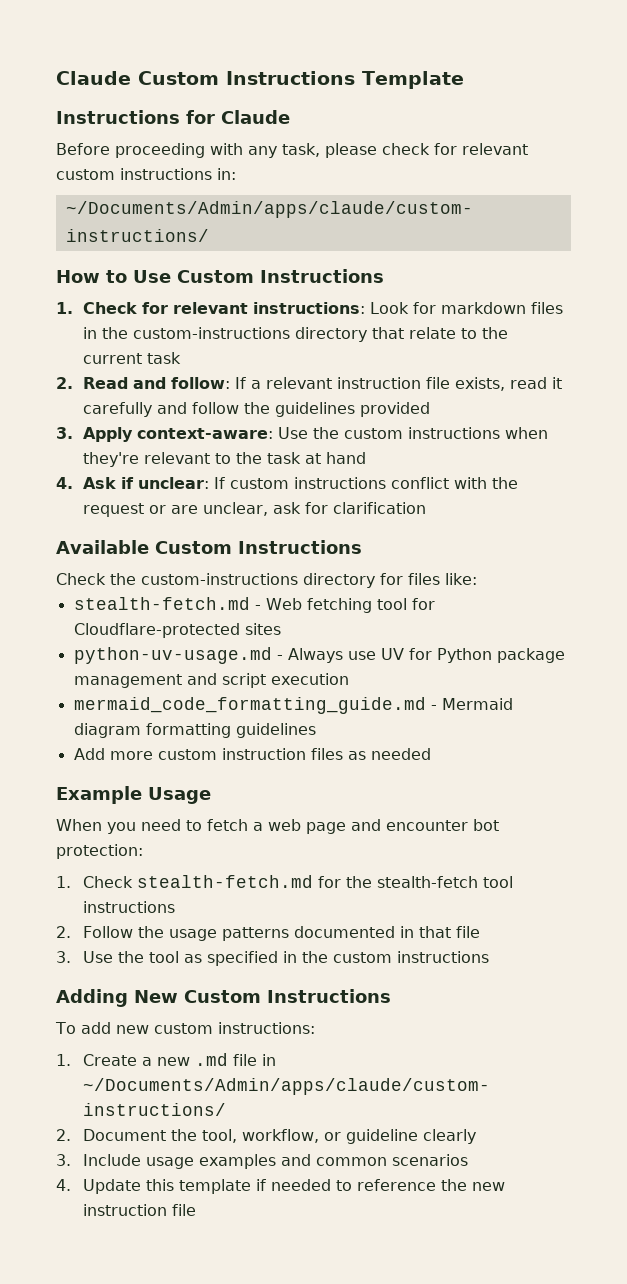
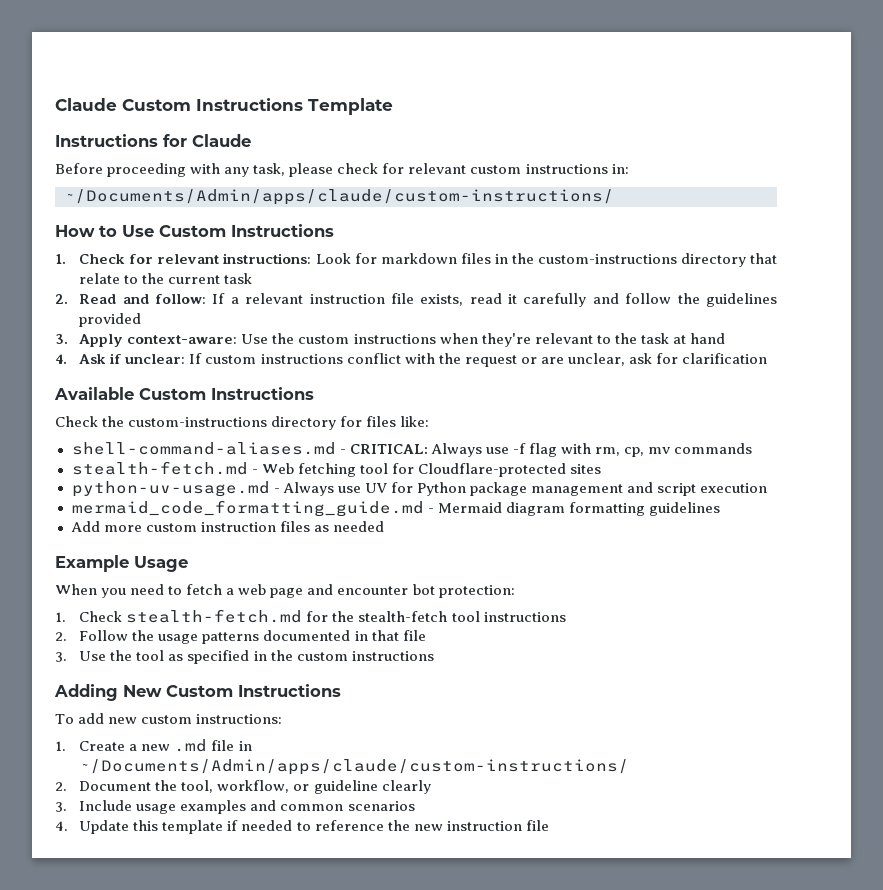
(477, 579) none -> [71,442,753,457] // shell-command-aliases.md - CRITICAL: Always use -f flag with rm, cp, mv commands

